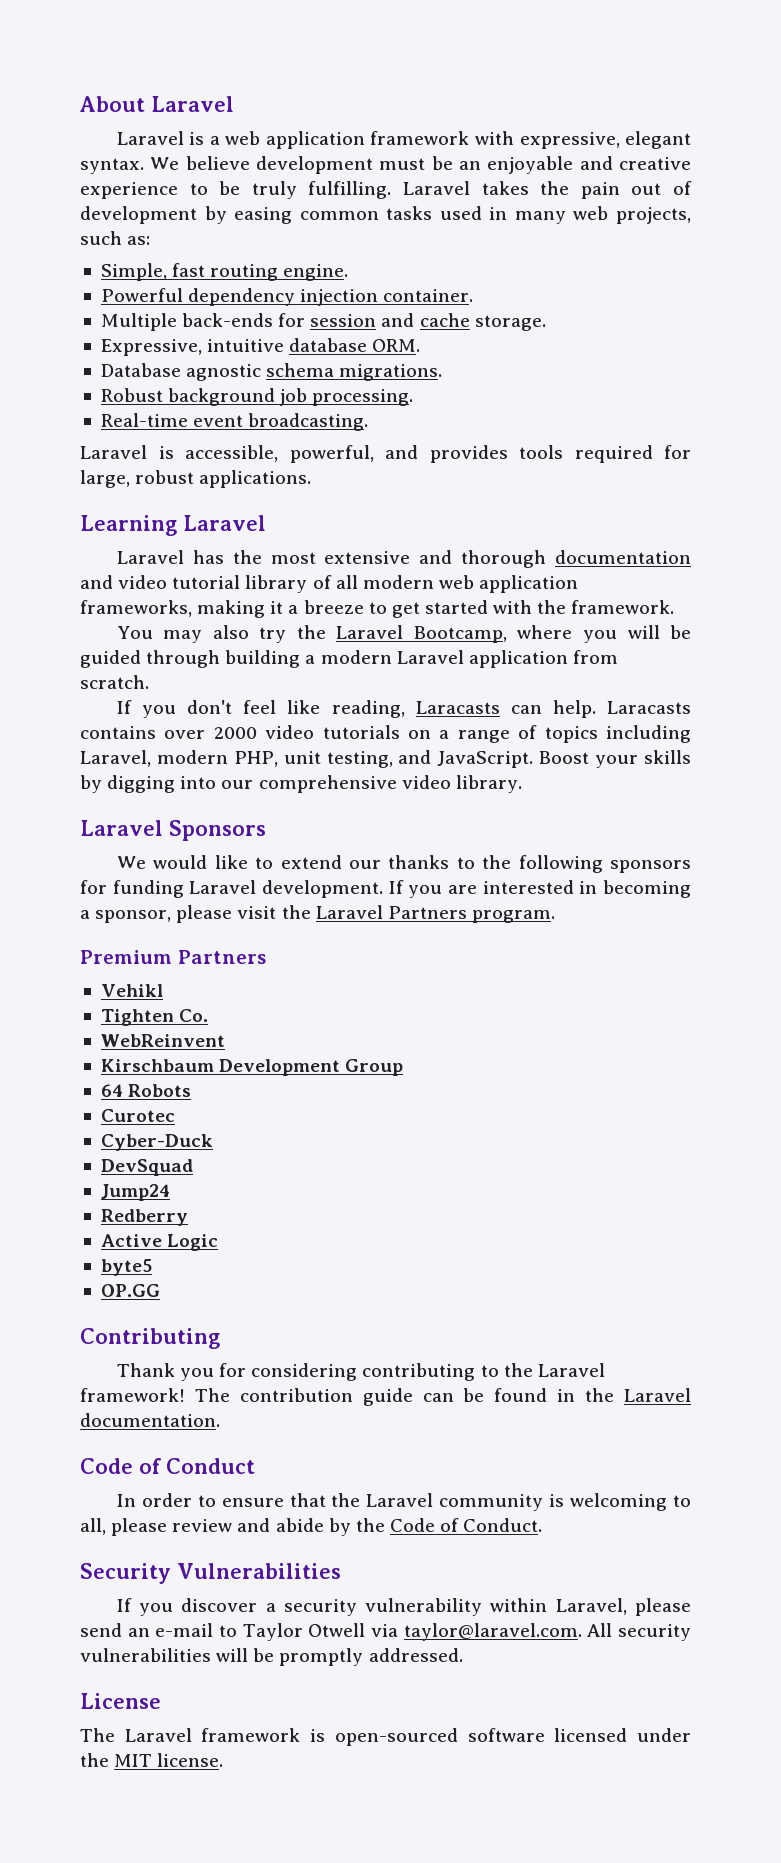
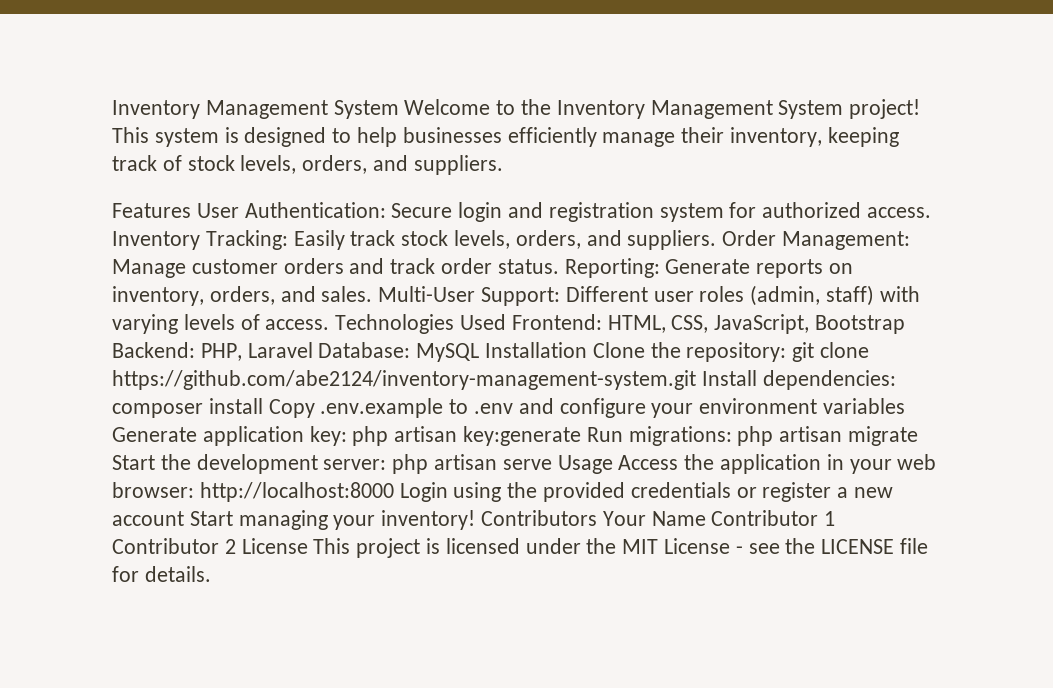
[80,96,234,112] [116,131,692,149] [80,156,692,174] [80,181,693,199] [80,206,691,224] [80,231,151,245] [100,263,349,281] [100,288,474,306] [100,313,546,331] [100,338,421,356] [100,363,443,381] [100,388,414,406] [100,413,369,431] [80,445,691,463] [80,470,312,488] [80,515,266,536] [116,550,691,568] [80,575,579,593] [80,600,675,618] [116,625,691,643] [80,650,618,668] [80,675,149,689] [116,700,691,718] [80,725,691,743] [80,750,692,768] [80,775,522,793] [80,820,266,841] [116,855,692,873] [80,880,692,898] [80,905,555,923] [80,950,266,964] [100,984,163,997] [100,1009,209,1026] [100,1034,225,1047] [100,1059,404,1076] [100,1084,192,1097] [100,1109,175,1122] [100,1134,213,1151] [100,1159,193,1176] [100,1184,170,1201] [100,1209,188,1226] [100,1234,219,1251] [100,1259,152,1276] [100,1284,160,1297] [80,1328,220,1349] [116,1363,605,1381] [80,1388,692,1406] [80,1413,220,1427] [80,1458,255,1474] [116,1493,692,1511] [80,1518,543,1536] [80,1563,341,1584] [116,1598,692,1616] [80,1623,691,1641] [80,1648,463,1666] [80,1693,161,1709] [80,1728,691,1746] [80,1753,224,1767] About Laravel // Laravel is a web application framework with expressive, elegant syntax. We believe development must be an enjoyable and creative experience to be truly fulfilling. Laravel takes the pain out of development by easing common tasks used in many web projects, such as: // Simple, fast routing engine. // Powerful dependency injection container. // Multiple back-ends for session and cache storage. // Expressive, intuitive database ORM. // Database agnostic schema migrations. // Robust background job processing. // Real-time event broadcasting. // Laravel is accessible, powerful, and provides tools required for large, robust applications. // Learning Laravel // Laravel has the most extensive and thorough documentation and video tutorial library of all modern web application frameworks, making it a breeze to get started with the framework. // You may also try the Laravel Bootcamp, where you will be guided through building a modern Laravel application from scratch. // If you don't feel like reading, Laracasts can help. Laracasts contains over 2000 video tutorials on a range of topics including Laravel, modern PHP, unit testing, and JavaScript. Boost your skills by digging into our comprehensive video library. // Laravel Sponsors // We would like to extend our thanks to the following sponsors for funding Laravel development. If you are interested in becoming a sponsor, please visit the Laravel Partners program. // Premium Partners // Vehikl // Tighten Co. // WebReinvent // Kirschbaum Development Group // 64 Robots // Curotec // Cyber-Duck // DevSquad // Jump24 // Redberry // Active Logic // byte5 // OP.GG // Contributing // Thank you for considering contributing to the Laravel framework! The contribution guide can be found in the Laravel documentation. // Code of Conduct // In order to ensure that the Laravel community is welcoming to all, please review and abide by the Code of Conduct. // Security Vulnerabilities // If you discover a security vulnerability within Laravel, please send an e-mail to Taylor Otwell via taylor@laravel.com. All security vulnerabilities will be promptly addressed. // License // The Laravel framework is open-sourced software licensed under the MIT license. -> [112,99,921,119] [112,127,899,147] [112,155,503,175] [112,202,932,222] [112,230,911,250] [112,258,854,278] [112,285,920,306] [112,314,906,334] [112,342,870,362] [112,370,896,390] [112,398,906,418] [112,426,919,446] [112,454,937,474] [112,482,894,502] [112,510,836,530] [112,538,929,558] [112,566,211,582] Inventory Management System Welcome to the Inventory Management System project! This system is designed to help businesses efficiently manage their inventory, keeping track of stock levels, orders, and suppliers. // Features User Authentication: Secure login and registration system for authorized access. Inventory Tracking: Easily track stock levels, orders, and suppliers. Order Management: Manage customer orders and track order status. Reporting: Generate reports on inventory, orders, and sales. Multi-User Support: Different user roles (admin, staff) with varying levels of access. Technologies Used Frontend: HTML, CSS, JavaScript, Bootstrap Backend: PHP, Laravel Database: MySQL Installation Clone the repository: git clone https://github.com/abe2124/inventory-management-system.git Install dependencies: composer install Copy .env.example to .env and configure your environment variables Generate application key: php artisan key:generate Run migrations: php artisan migrate Start the development server: php artisan serve Usage Access the application in your web browser: http://localhost:8000 Login using the provided credentials or register a new account Start managing your inventory! Contributors Your Name Contributor 1 Contributor 2 License This project is licensed under the MIT License - see the LICENSE file for details.

